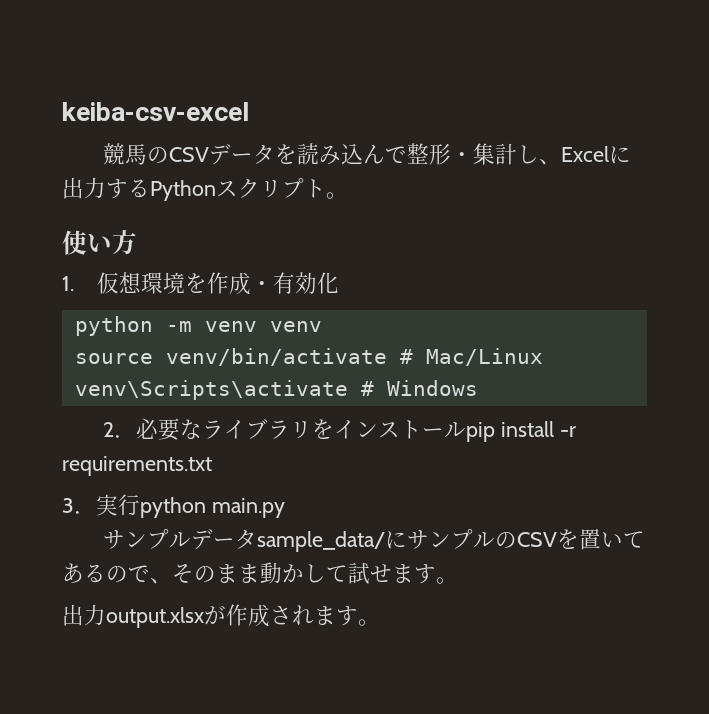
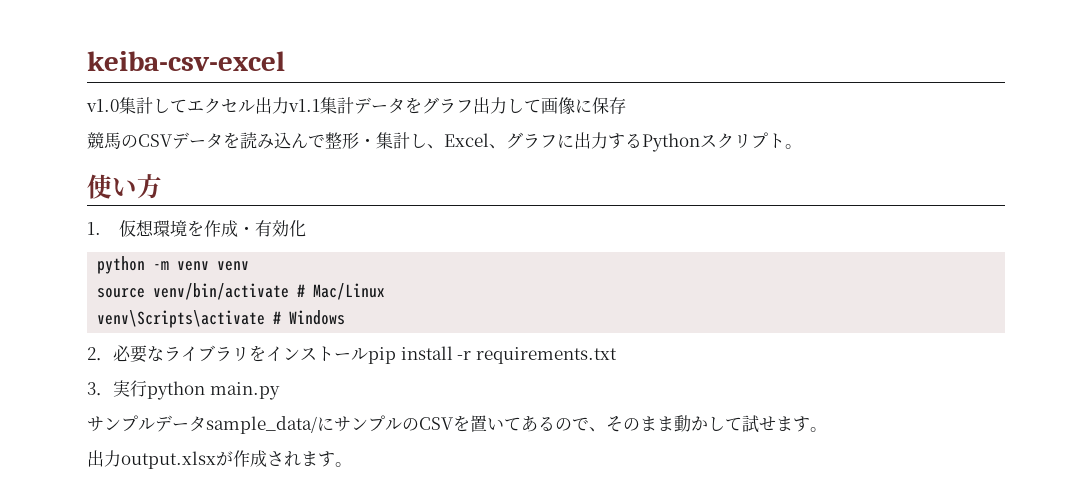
(249, 111) none -> [86,97,626,115] // v1.0集計してエクセル出力v1.1集計データをグラフ出力して画像に保存
(610, 154) none -> [489,132,557,149] 、グラフ

